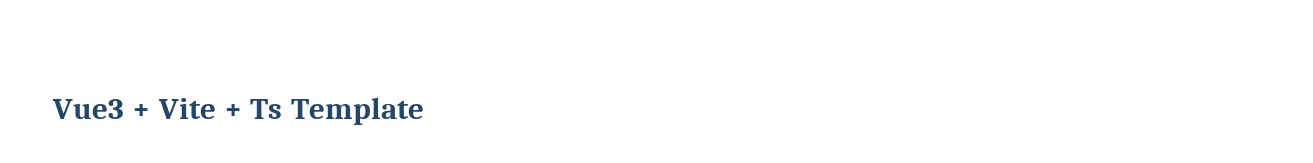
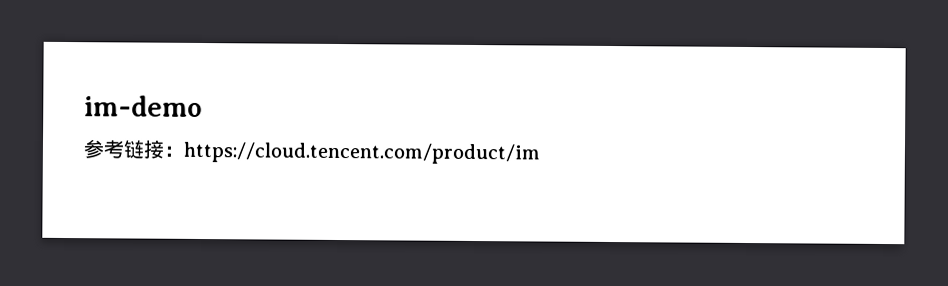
[52,97,424,125] Vue3 + Vite + Ts Template -> [84,95,203,118] [83,139,540,165] im-demo // 参考链接：https://cloud.tencent.com/product/im

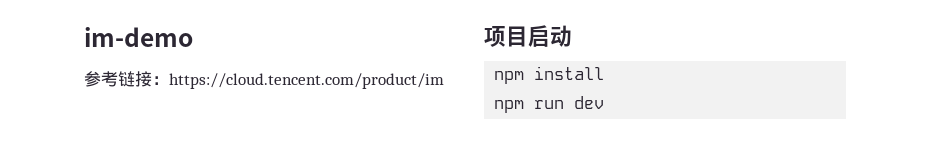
(540, 153) none -> [484,25,572,47] [494,66,605,84] [494,96,605,113] // 项目启动 // npm install // npm run dev

